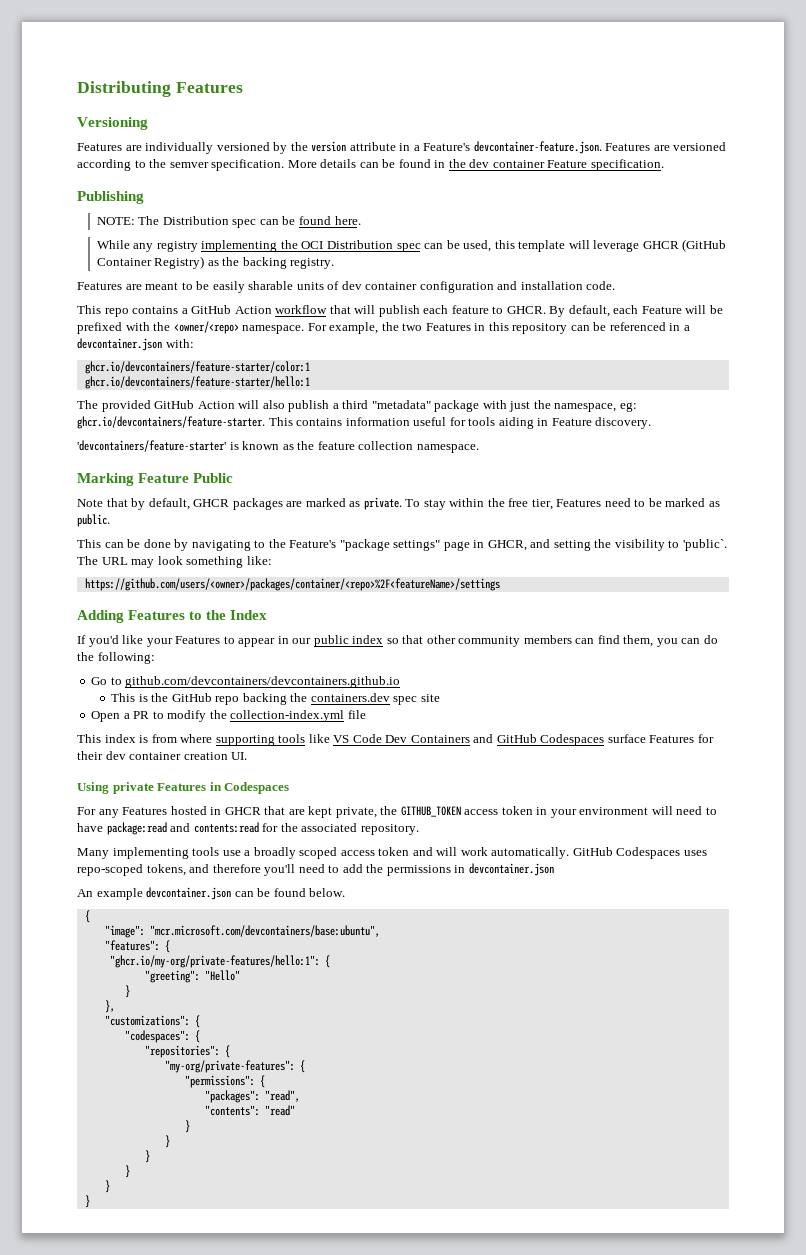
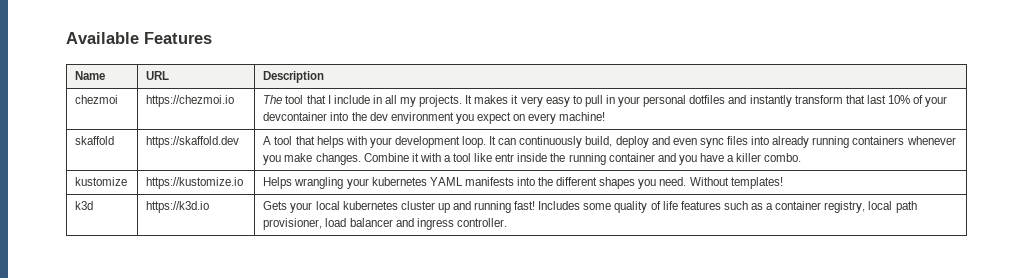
[77,81,243,97] [77,117,148,130] [77,141,727,154] [77,159,664,171] [77,191,144,204] [96,216,361,228] [96,239,727,252] [96,256,335,269] [77,281,616,293] [77,305,723,317] [77,321,690,334] [77,338,194,351] [84,361,310,374] [84,376,310,389] [77,400,637,412] [77,416,652,429] [77,440,479,453] [77,473,234,486] [77,497,720,510] [77,514,110,527] [77,539,727,551] [77,556,272,568] [84,578,500,591] [77,610,268,623] [77,635,718,647] [77,652,155,664] [91,676,401,688] [111,693,440,705] [91,710,366,722] [77,734,714,746] [77,751,248,760] [77,782,290,794] [77,806,717,818] [77,822,419,835] [77,847,707,859] [77,863,554,876] [77,887,346,900] [84,910,90,923] [104,925,380,938] [104,940,170,953] [109,955,330,968] [144,970,240,983] [124,985,130,998] [104,1000,115,1013] [104,1015,200,1028] [124,1030,200,1043] [144,1045,230,1058] [164,1060,305,1073] [184,1075,265,1088] [204,1090,300,1103] [204,1105,295,1116] [184,1120,190,1133] [164,1135,170,1148] [144,1150,150,1163] [124,1165,130,1178] [104,1180,110,1193] [84,1195,90,1208] Distributing Features // Versioning // Features are individually versioned by the version attribute in a Feature's devcontainer-feature.json. Features are versioned according to the semver specification. More details can be found in the dev container Feature specification. // Publishing // NOTE: The Distribution spec can be found here. // While any registry implementing the OCI Distribution spec can be used, this template will leverage GHCR (GitHub Container Registry) as the backing registry. // Features are meant to be easily sharable units of dev container configuration and installation code. // This repo contains a GitHub Action workflow that will publish each feature to GHCR. By default, each Feature will be prefixed with the <owner/<repo> namespace. For example, the two Features in this repository can be referenced in a devcontainer.json with: // ghcr.io/devcontainers/feature-starter/color:1 // ghcr.io/devcontainers/feature-starter/hello:1 // The provided GitHub Action will also publish a third "metadata" package with just the namespace, eg: ghcr.io/devcontainers/feature-starter. This contains information useful for tools aiding in Feature discovery. // 'devcontainers/feature-starter' is known as the feature collection namespace. // Marking Feature Public // Note that by default, GHCR packages are marked as private. To stay within the free tier, Features need to be marked as public. // This can be done by navigating to the Feature's "package settings" page in GHCR, and setting the visibility to 'public`. The URL may look something like: // https://github.com/users/<owner>/packages/container/<repo>%2F<featureName>/settings // Adding Features to the Index // If you'd like your Features to appear in our public index so that other community members can find them, you can do the following: // Go to github.com/devcontainers/devcontainers.github.io // This is the GitHub repo backing the containers.dev spec site // Open a PR to modify the collection-index.yml file // This index is from where supporting tools like VS Code Dev Containers and GitHub Codespaces surface Features for their dev container creation UI. // Using private Features in Codespaces // For any Features hosted in GHCR that are kept private, the GITHUB_TOKEN access token in your environment will need to have package:read and contents:read for the associated repository. // Many implementing tools use a broadly scoped access token and will work automatically. GitHub Codespaces uses repo-scoped tokens, and therefore you'll need to add the permissions in devcontainer.json // An example devcontainer.json can be found below. // { // "image": "mcr.microsoft.com/devcontainers/base:ubuntu", // "features": { // "ghcr.io/my-org/private-features/hello:1": { // "greeting": "Hello" // } // }, // "customizations": { // "codespaces": { // "repositories": { // "my-org/private-features": { // "permissions": { // "packages": "read", // "contents": "read" // } // } // } // } // } // } -> [66,32,212,44] [75,71,106,80] [146,71,170,80] [263,71,325,83] [75,95,119,104] [146,95,235,107] [263,95,948,107] [263,112,606,124] [75,136,115,145] [146,136,240,148] [263,136,956,148] [263,153,802,165] [75,177,128,186] [146,177,244,189] [263,177,783,189] [75,201,94,210] [146,201,210,213] [263,201,917,213] [263,218,507,230] Available Features // Name | URL | Description // chezmoi | https://chezmoi.io | The tool that I include in all my projects. It makes it very easy to pull in your personal dotfiles and instantly transform that last 10% of your devcontainer into the dev environment you expect on every machine! // skaffold | https://skaffold.dev | A tool that helps with your development loop. It can continuously build, deploy and even sync files into already running containers whenever you make changes. Combine it with a tool like entr inside the running container and you have a killer combo. // kustomize | https://kustomize.io | Helps wrangling your kubernetes YAML manifests into the different shapes you need. Without templates! // k3d | https://k3d.io | Gets your local kubernetes cluster up and running fast! Includes some quality of life features such as a container registry, local path provisioner, load balancer and ingress controller.

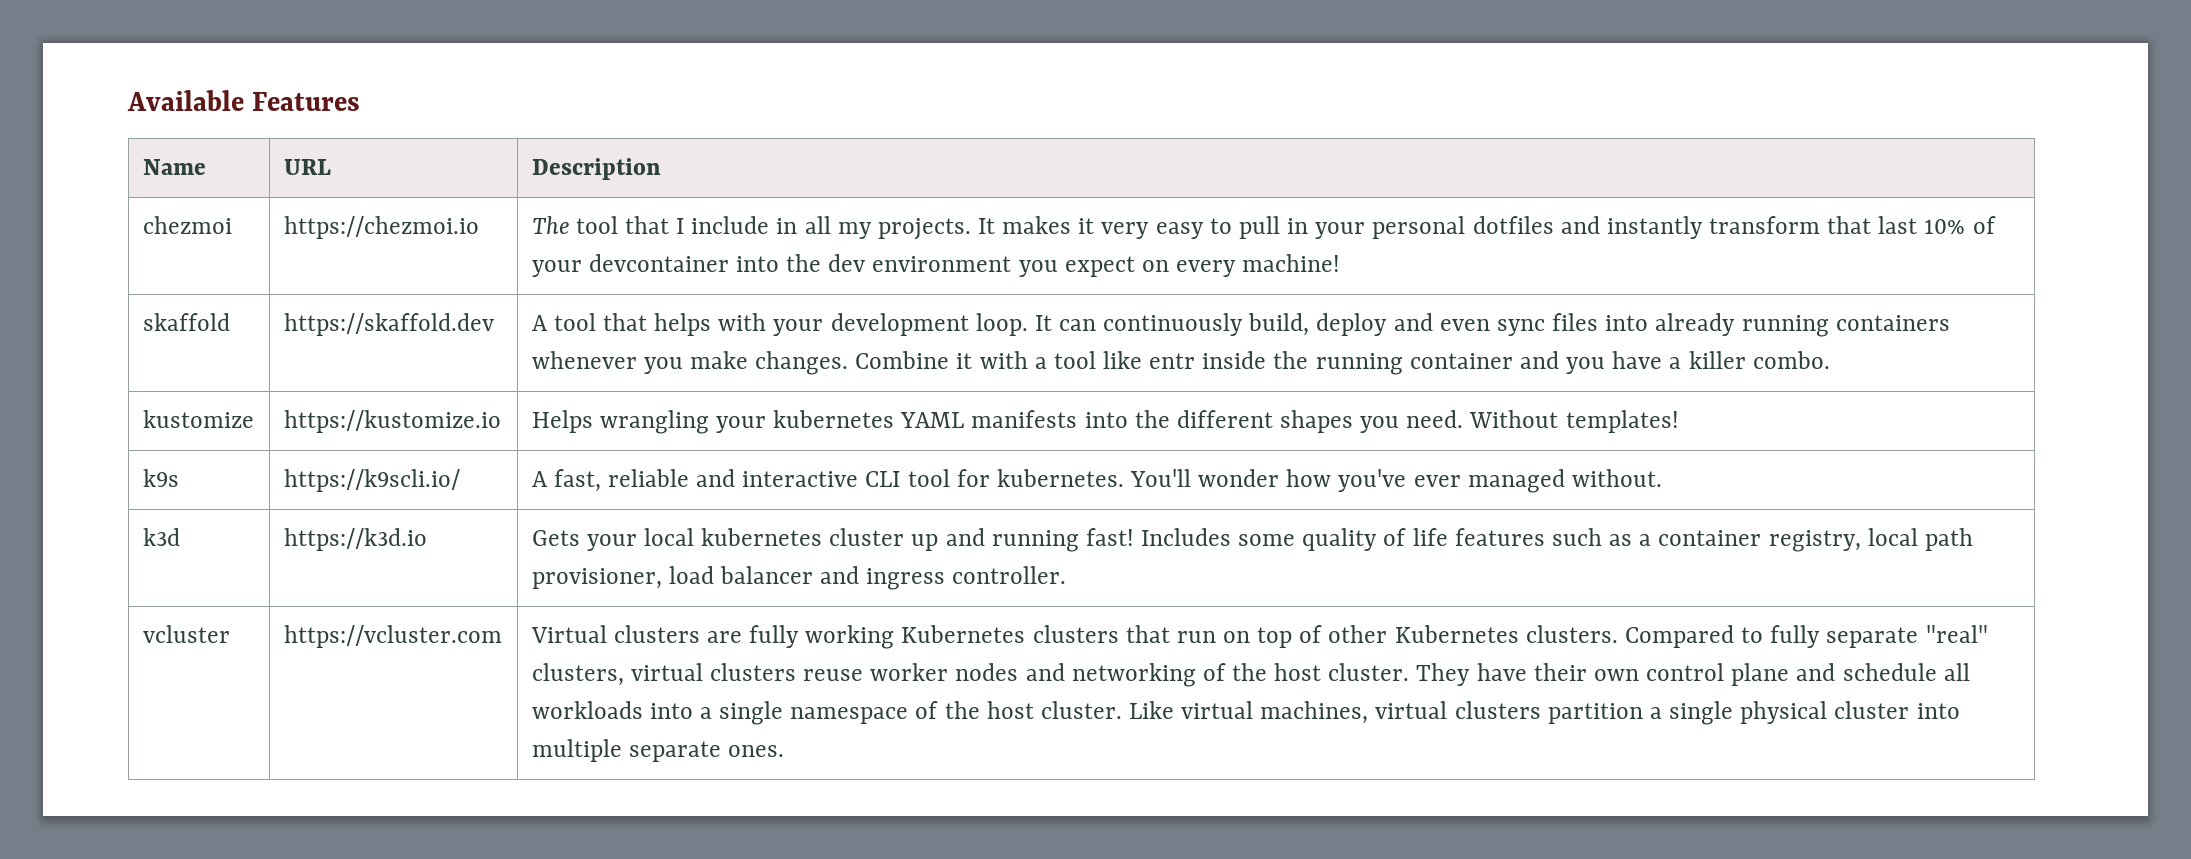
(783, 183) none -> [142,469,179,487] [283,469,460,492] [531,469,1662,493] // k9s | https://k9scli.io/ | A fast, reliable and interactive CLI tool for kubernetes. You'll wonder how you've ever managed without.
(507, 222) none -> [142,625,230,643] [283,625,502,648] [530,625,1988,649] [531,663,1970,687] [531,701,1960,725] [531,739,784,762] // vcluster | https://vcluster.com | Virtual clusters are fully working Kubernetes clusters that run on top of other Kubernetes clusters. Compared to fully separate "real" clusters, virtual clusters reuse worker nodes and networking of the host cluster. They have their own control plane and schedule all workloads into a single namespace of the host cluster. Like virtual machines, virtual clusters partition a single physical cluster into multiple separate ones.

